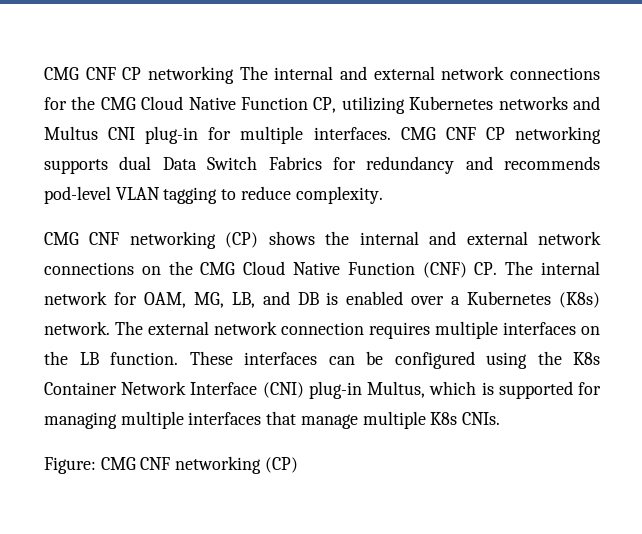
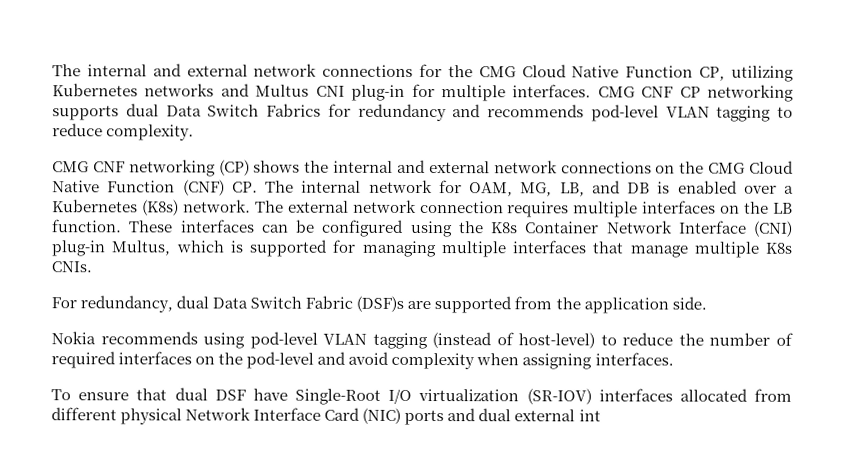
[44,66,234,84] CMG CNF CP networking -> (52, 70) none
[44,456,298,474] Figure: CMG CNF networking (CP) -> [51,295,707,314] [51,331,794,350] [51,351,674,370] [51,387,792,405] [51,407,601,426] For redundancy, dual Data Switch Fabric (DSF)s are supported from the application side. // Nokia recommends using pod-level VLAN tagging (instead of host-level) to reduce the number of required interfaces on the pod-level and avoid complexity when assigning interfaces. // To ensure that dual DSF have Single-Root I/O virtualization (SR-IOV) interfaces allocated from different physical Network Interface Card (NIC) ports and dual external int

